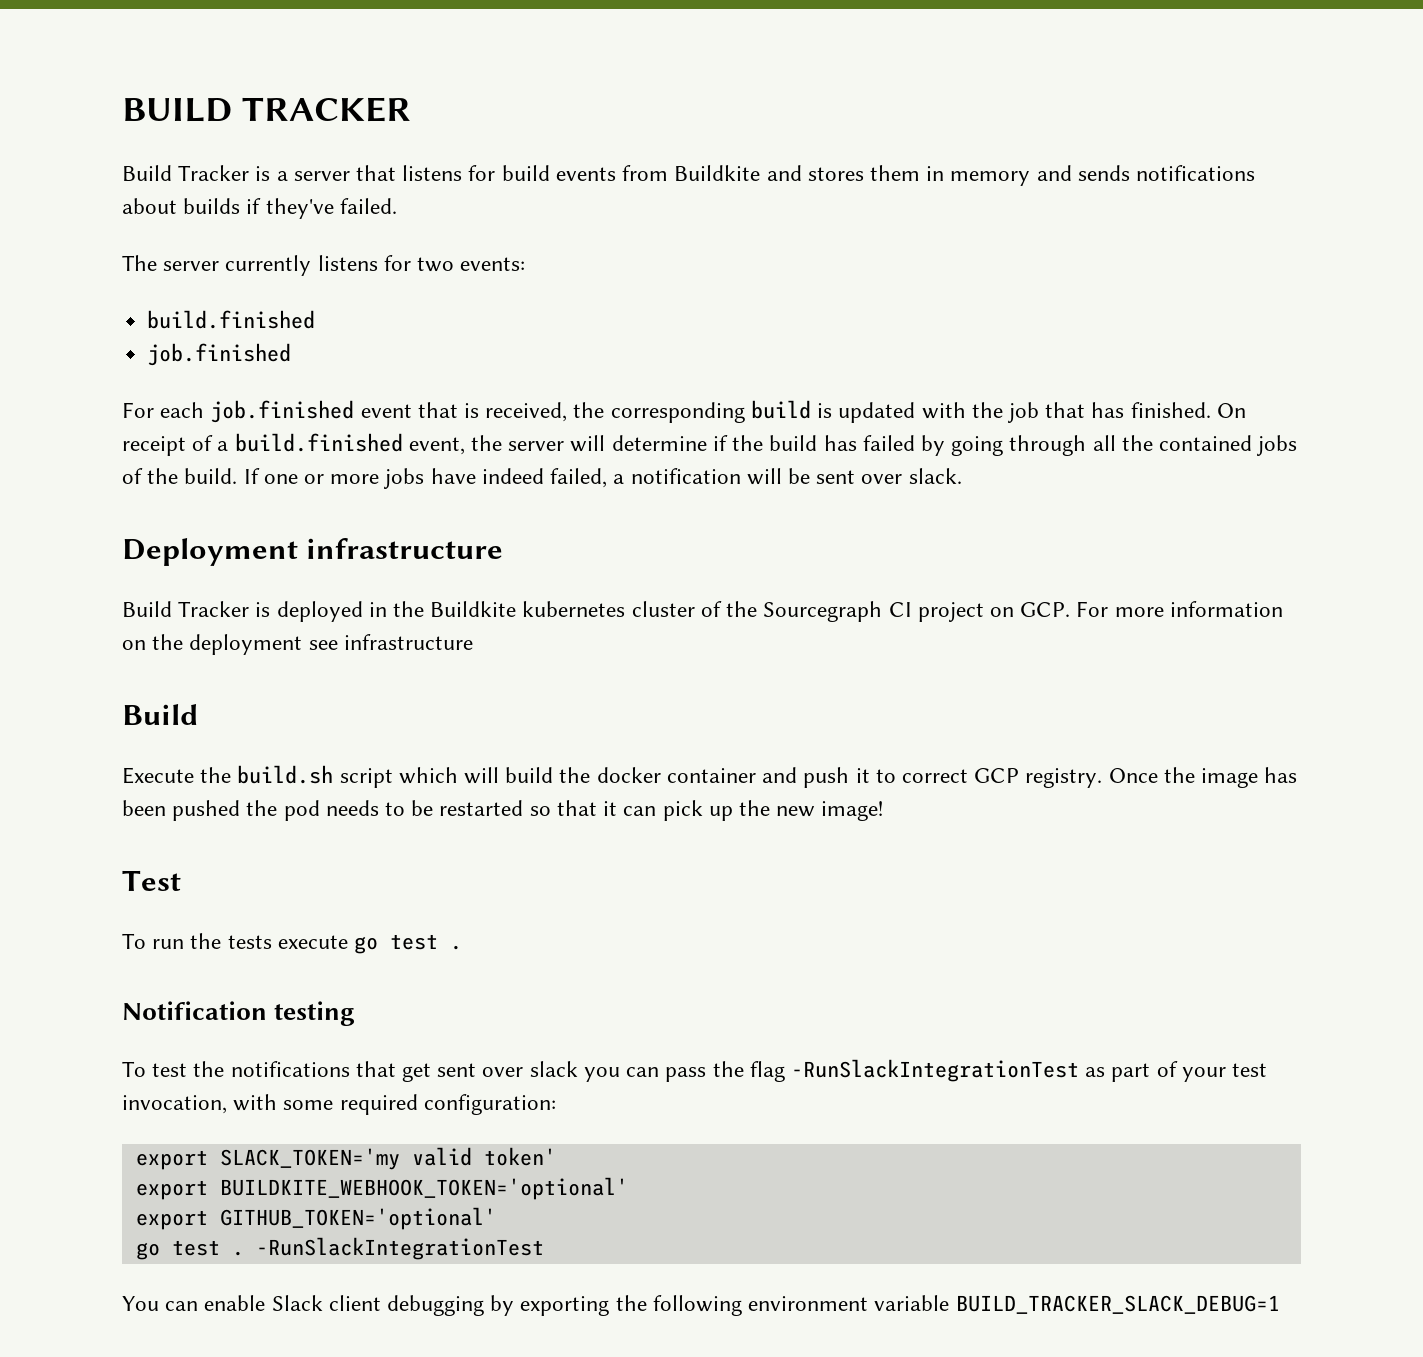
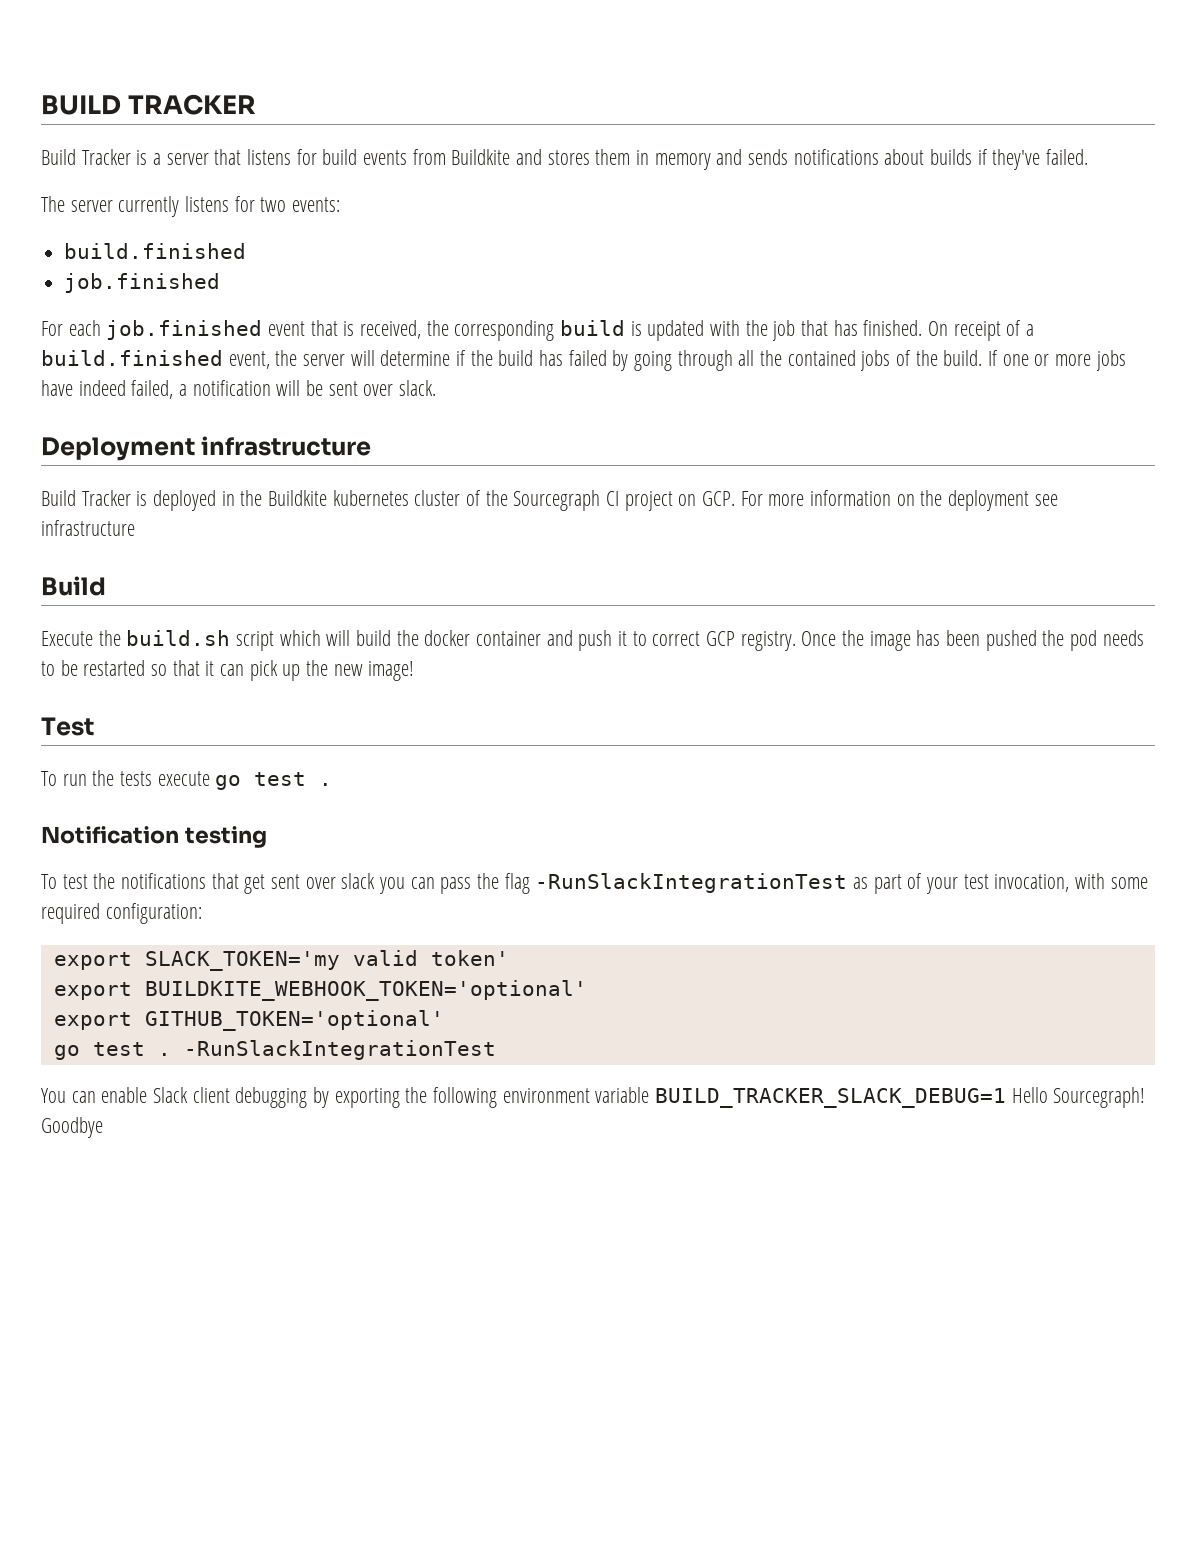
(1280, 1304) none -> [1011,1087,1146,1108] [41,1117,103,1138] Hello Sourcegraph! Goodbye

